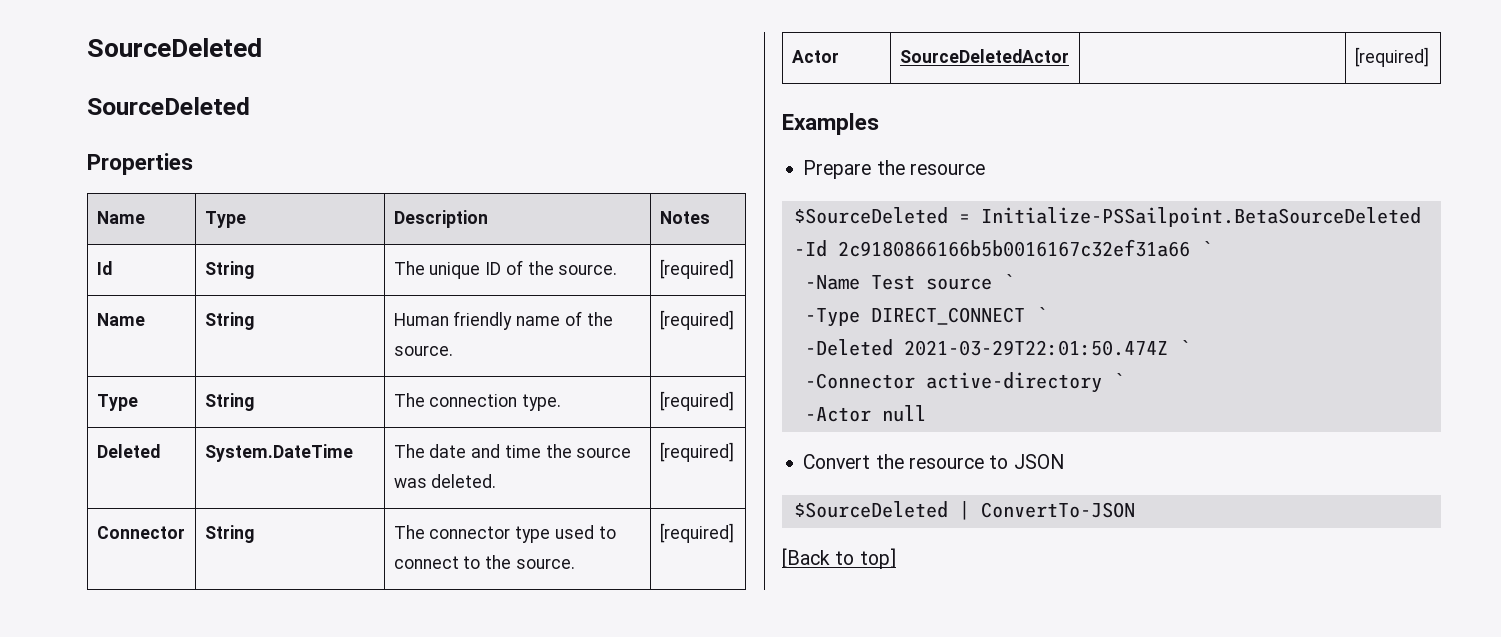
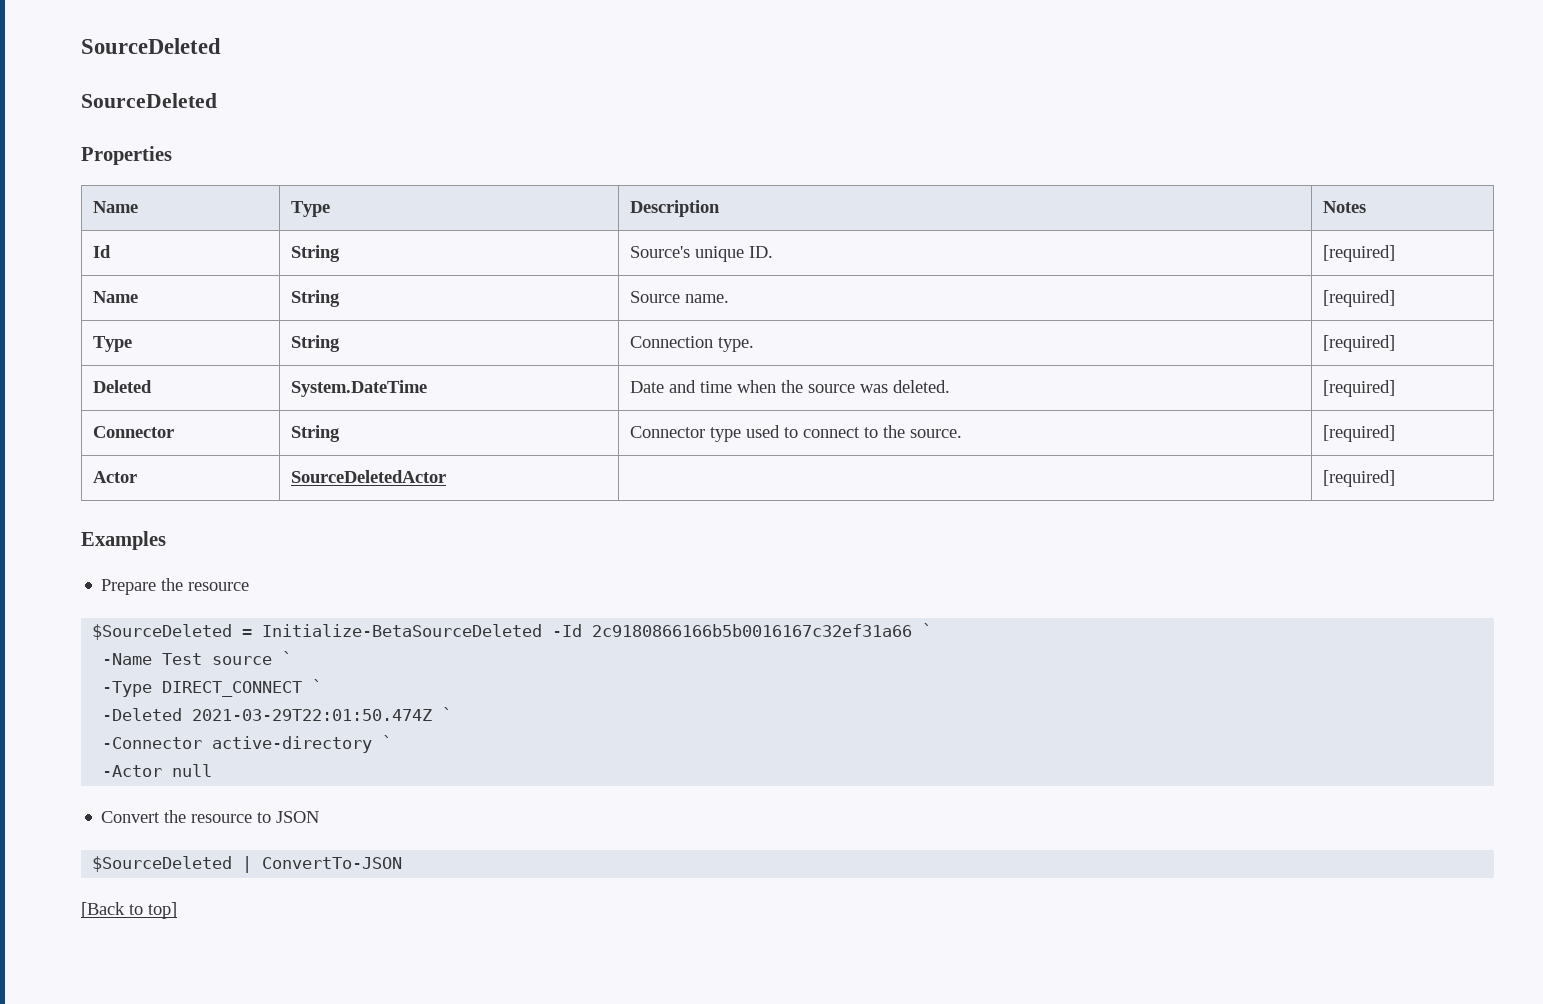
[393,260,618,279] [659,259,734,279] [96,313,145,326] [204,312,254,330] [393,311,613,330] [393,345,453,356] The unique ID of the source. | [required] // Name | String | Human friendly name of the source. -> [629,246,773,262] [1322,245,1395,262] [92,291,138,303] [290,290,340,307] [629,291,729,303] Source's unique ID. | [required] // Name | String | Source name.
[393,393,518,407] The connection -> [629,336,713,348] Connection
[393,444,467,458] The date -> [629,381,664,393] Date
(541, 451) none -> [736,380,776,393] when
[393,525,511,539] The connector -> [629,426,705,438] Connector
[980,207,1421,227] Initialize-PSSailpoint.BetaSourceDeleted -> [262,624,543,637] Initialize-BetaSourceDeleted

